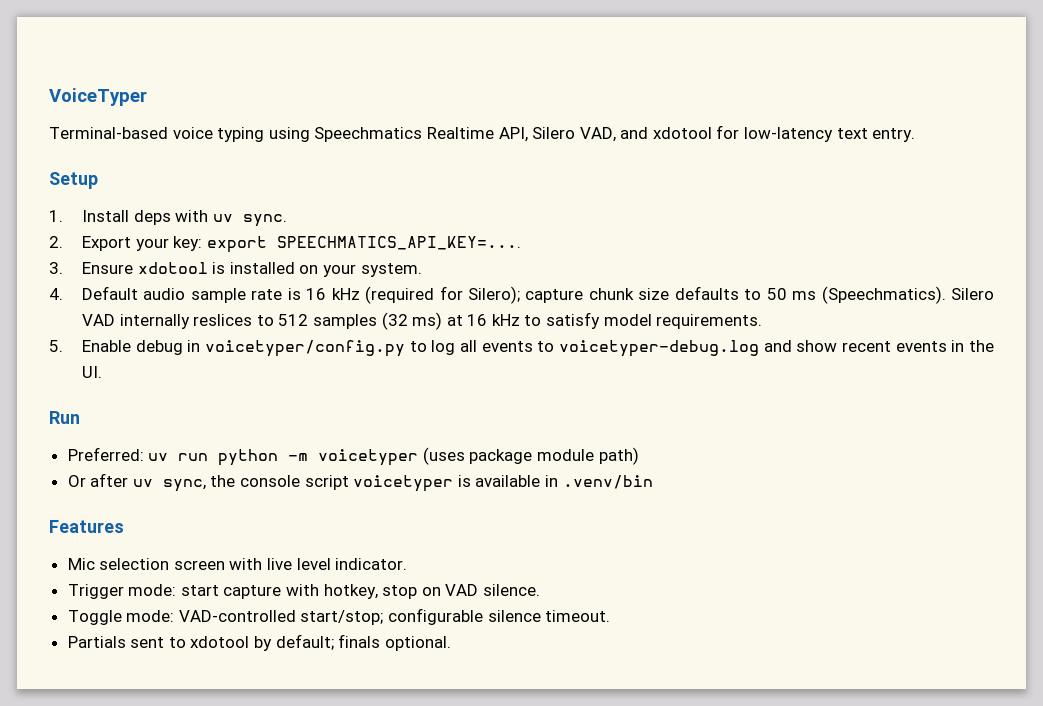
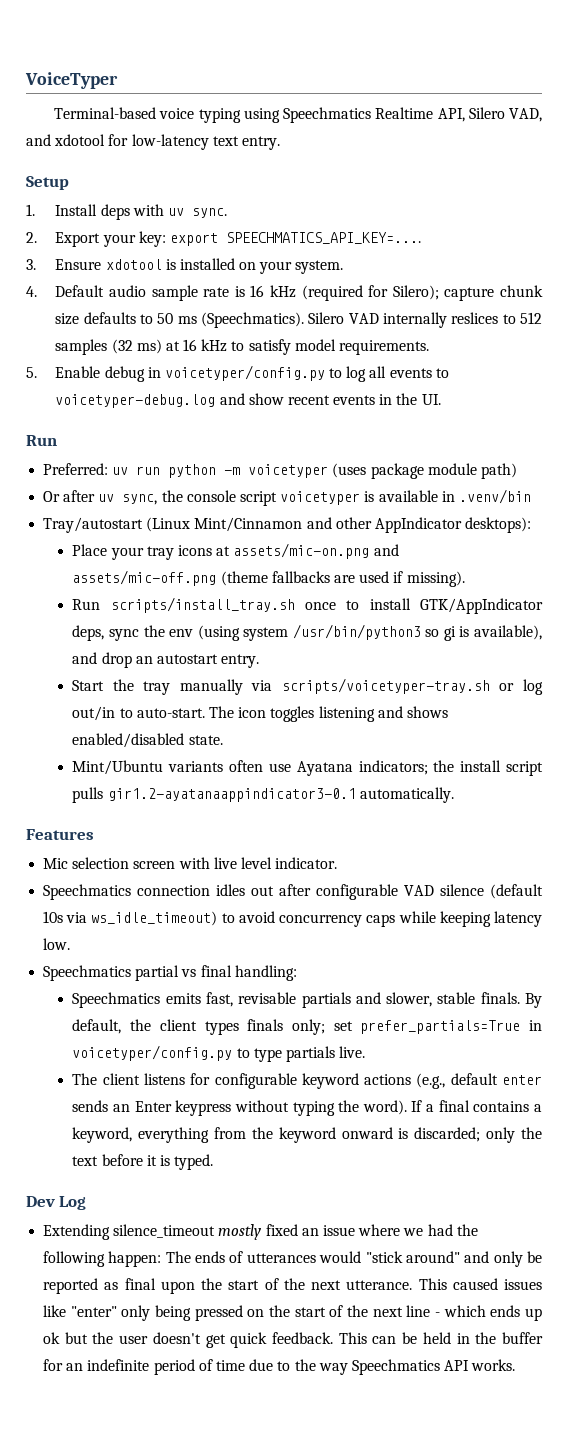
(653, 482) none -> [43,517,532,533] [72,543,399,560] [72,570,465,587] [72,597,543,614] [72,624,542,641] [72,652,260,668] [72,678,543,695] [72,706,448,722] [72,733,223,748] [72,760,543,776] [72,787,454,803] // Tray/autostart (Linux Mint/Cinnamon and other AppIndicator desktops): // Place your tray icons at assets/mic-on.png and assets/mic-off.png (theme fallbacks are used if missing). // Run scripts/install_tray.sh once to install GTK/AppIndicator deps, sync the env (using system /usr/bin/python3 so gi is available), and drop an autostart entry. // Start the tray manually via scripts/voicetyper-tray.sh or log out/in to auto-start. The icon toggles listening and shows enabled/disabled state. // Mint/Ubuntu variants often use Ayatana indicators; the install script pulls gir1.2-ayatanaappindicator3-0.1 automatically.
[67,584,541,599] [67,608,611,625] [67,634,451,651] Trigger mode: start capture with hotkey, stop on VAD silence. // Toggle mode: VAD-controlled start/stop; configurable silence timeout. // Partials sent to xdotool by default; finals optional. -> [43,884,543,900] [43,911,542,927] [43,938,71,950] [43,965,297,981] [72,992,542,1008] [72,1019,542,1035] [72,1045,366,1062] [72,1073,542,1089] [72,1100,542,1116] [72,1127,543,1143] [72,1154,214,1170] [26,1196,87,1210] [43,1224,478,1240] [43,1251,542,1267] [43,1278,542,1294] [43,1305,543,1321] [43,1332,543,1348] [43,1359,516,1375] Speechmatics connection idles out after configurable VAD silence (default 10s via ws_idle_timeout) to avoid concurrency caps while keeping latency low. // Speechmatics partial vs final handling: // Speechmatics emits fast, revisable partials and slower, stable finals. By default, the client types finals only; set prefer_partials=True in voicetyper/config.py to type partials live. // The client listens for configurable keyword actions (e.g., default enter sends an Enter keypress without typing the word). If a final contains a keyword, everything from the keyword onward is discarded; only the text before it is typed. // Dev Log // Extending silence_timeout mostly fixed an issue where we had the following happen: The ends of utterances would "stick around" and only be reported as final upon the start of the next utterance. This caused issues like "enter" only being pressed on the start of the next line - which ends up ok but the user doesn't get quick feedback. This can be held in the buffer for an indefinite period of time due to the way Speechmatics API works.

